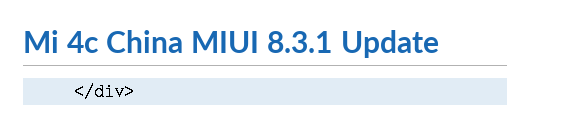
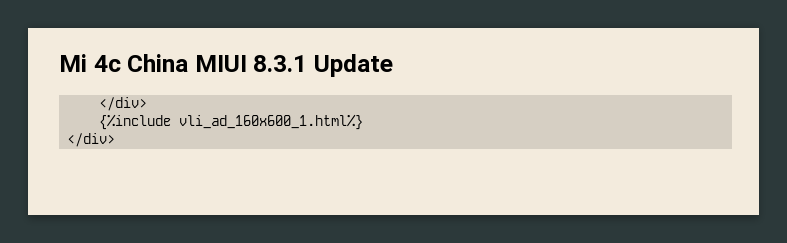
(134, 92) none -> [99,114,364,130] [67,133,116,147] // {%include vli_ad_160x600_1.html%} // </div>

